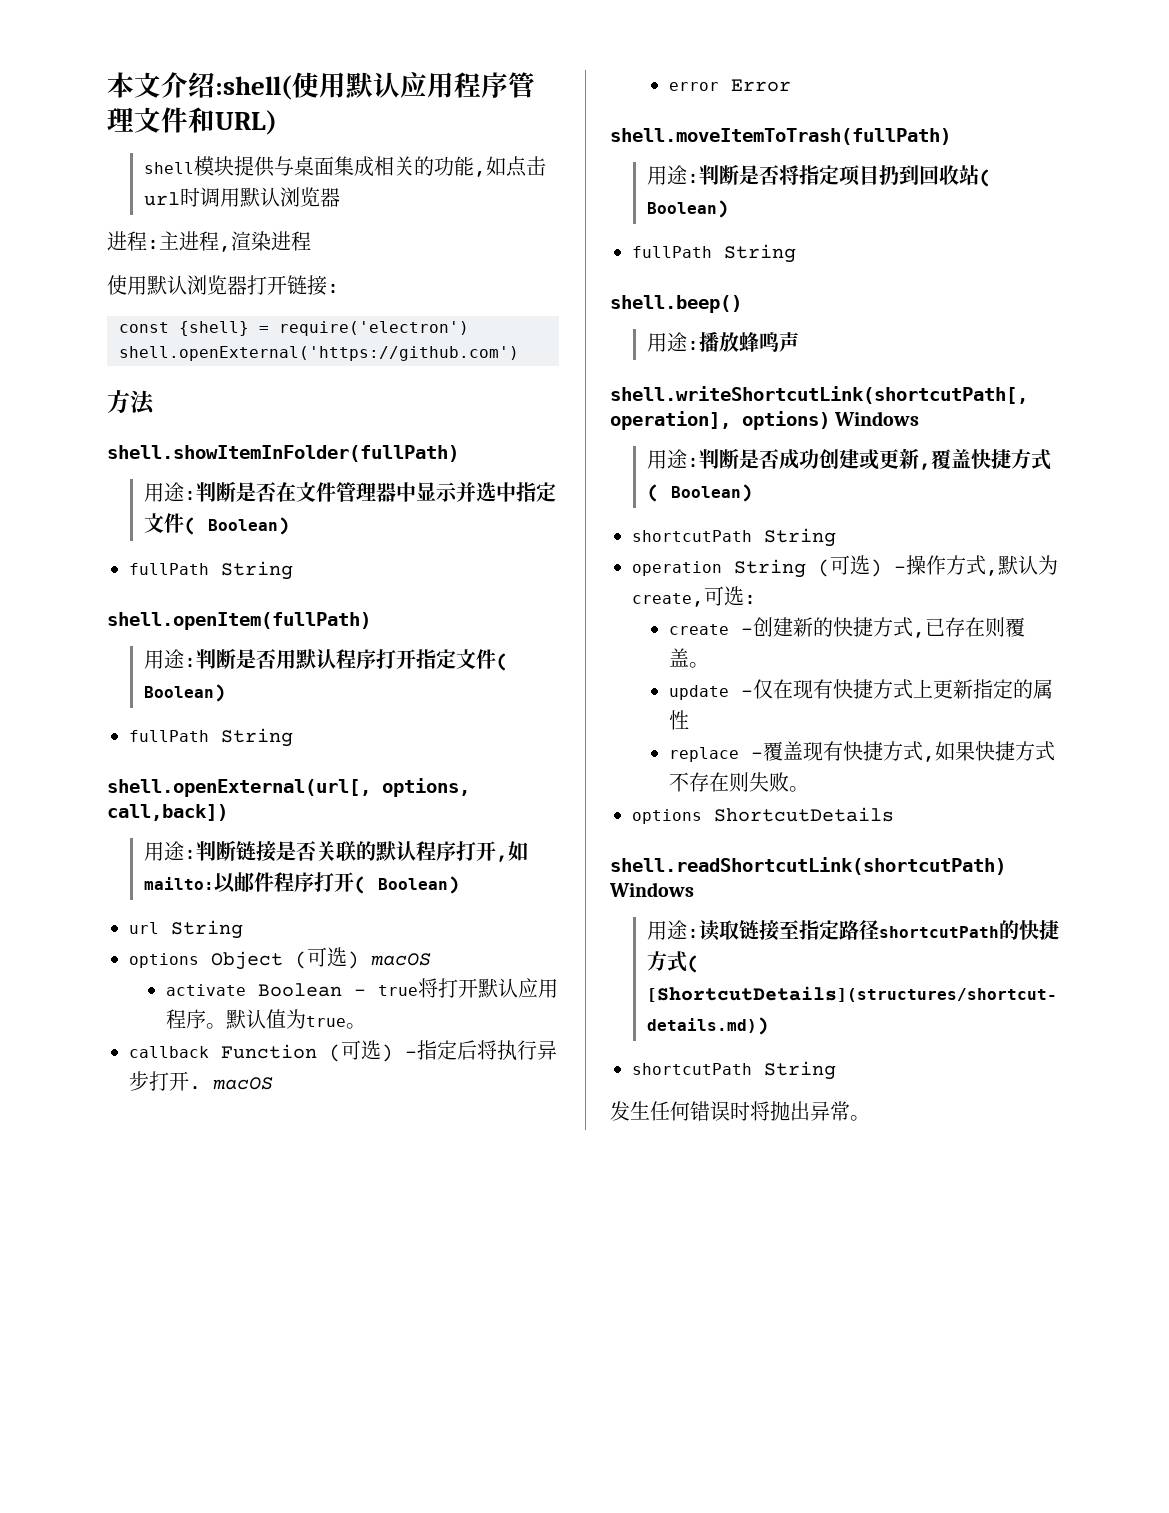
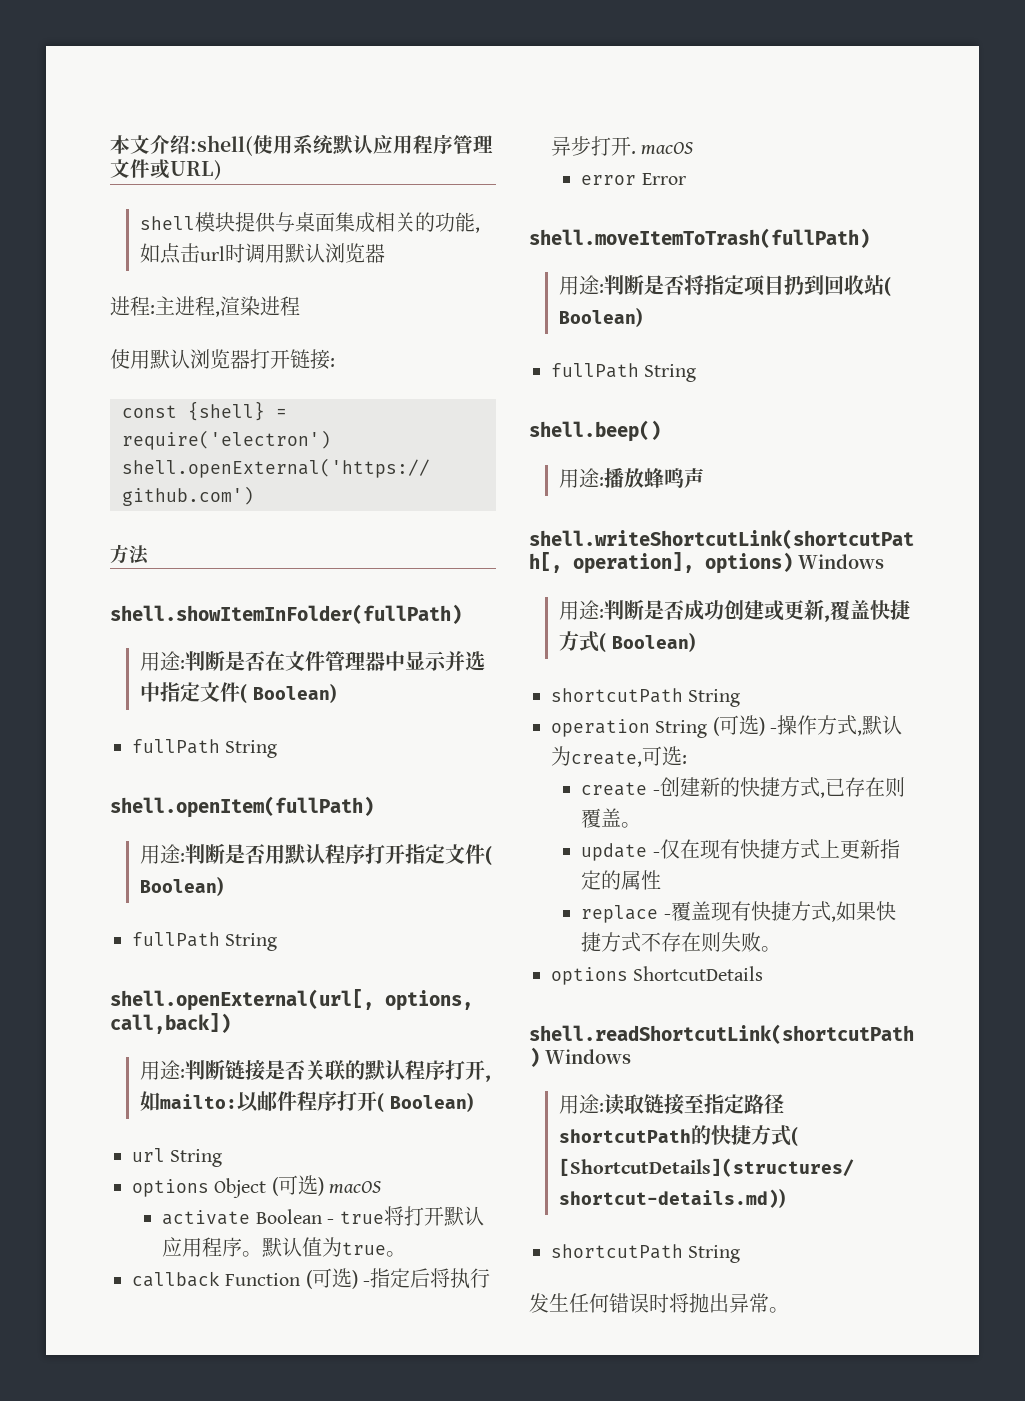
(346, 85) none -> [293,134,334,155] 系统
[188,107,215,133] 和 -> [150,159,170,179] 或

